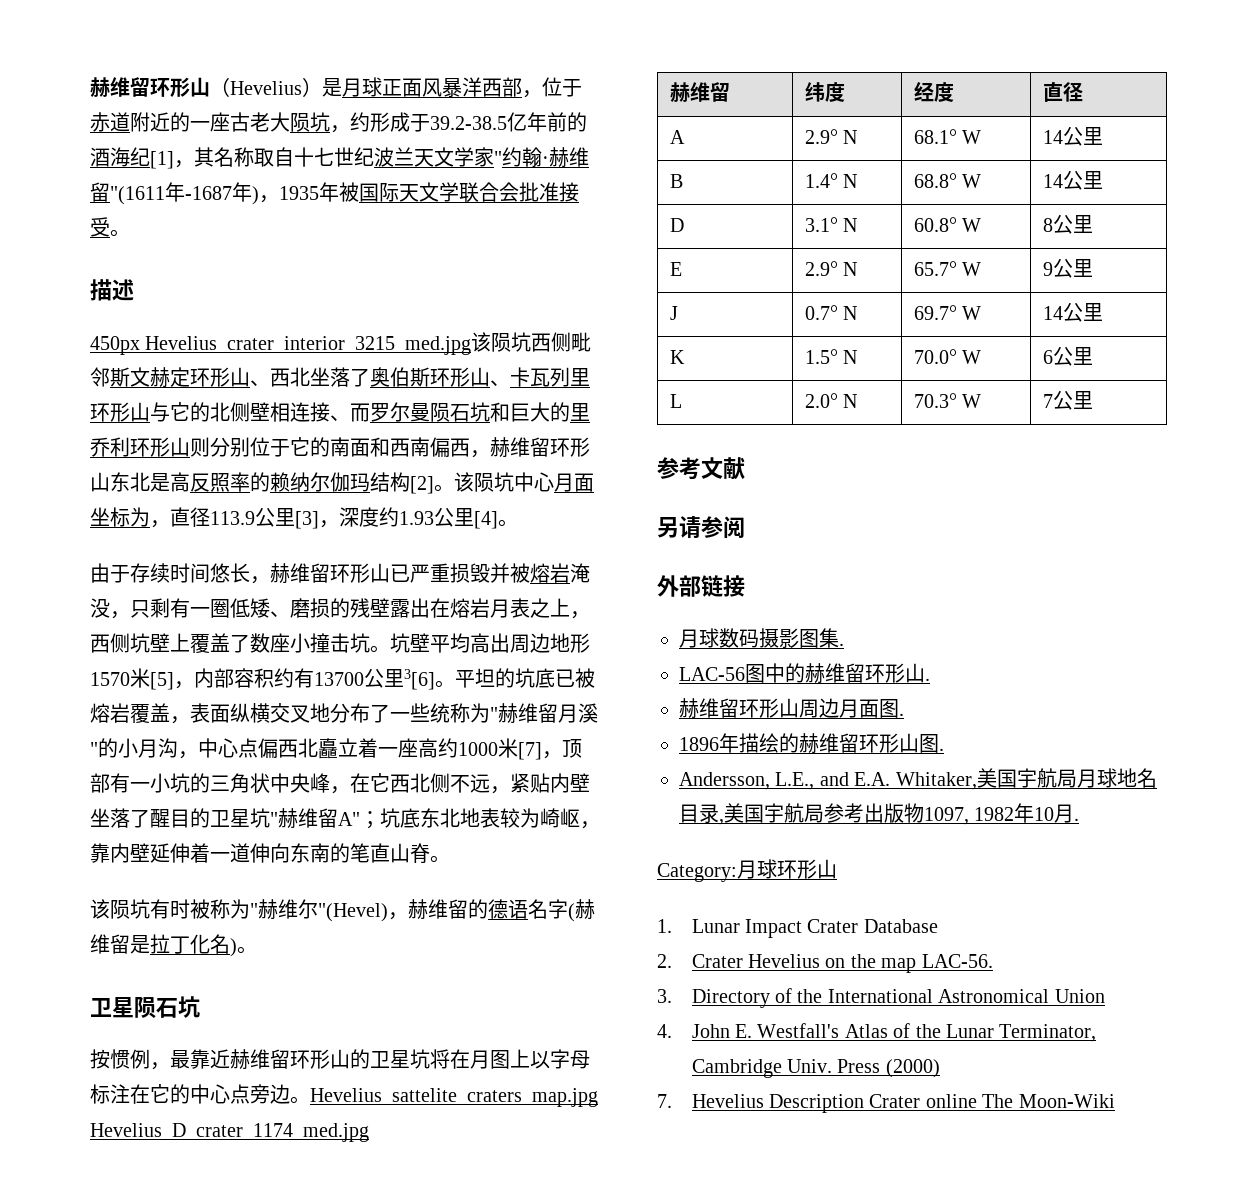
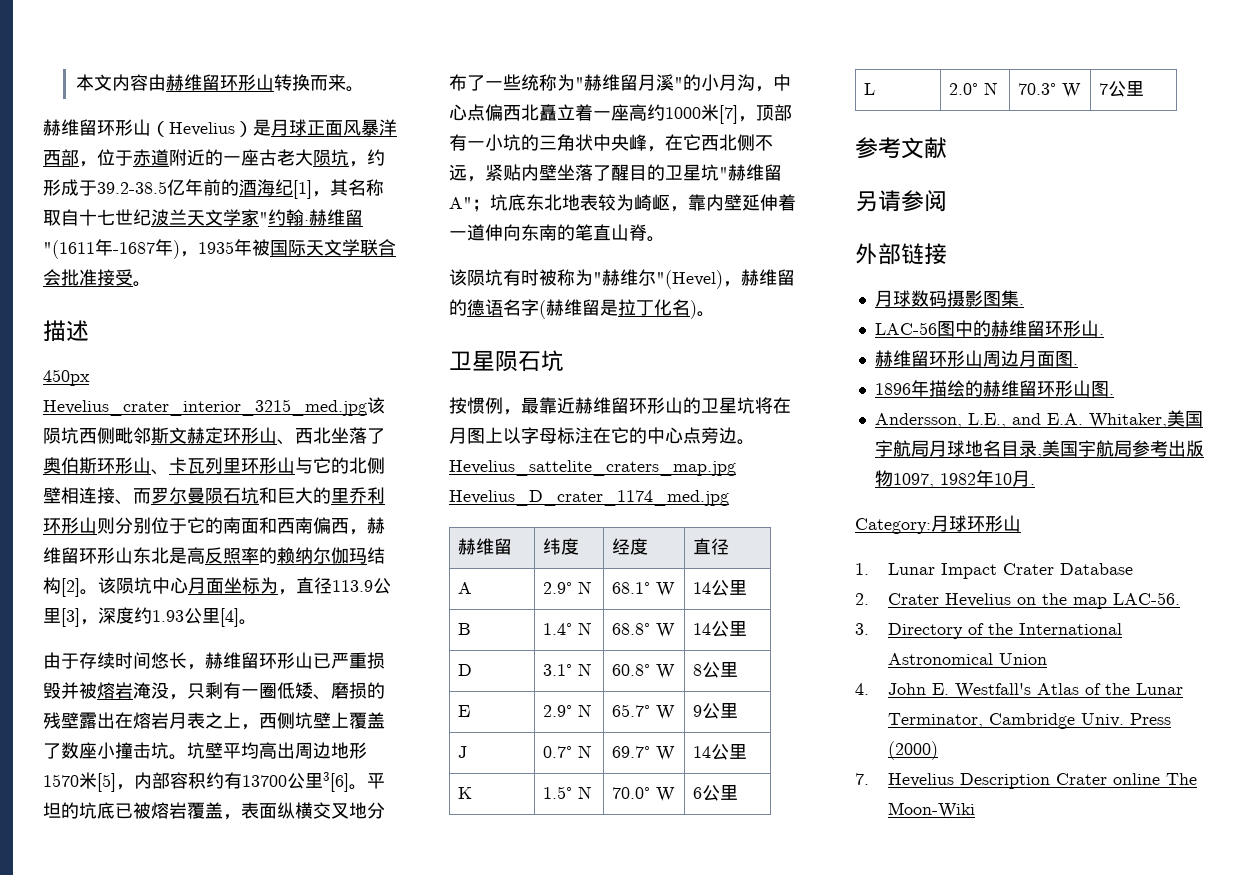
(90, 87) none -> [75,74,364,92] 本文内容由赫维留环形山转换而来。 //

